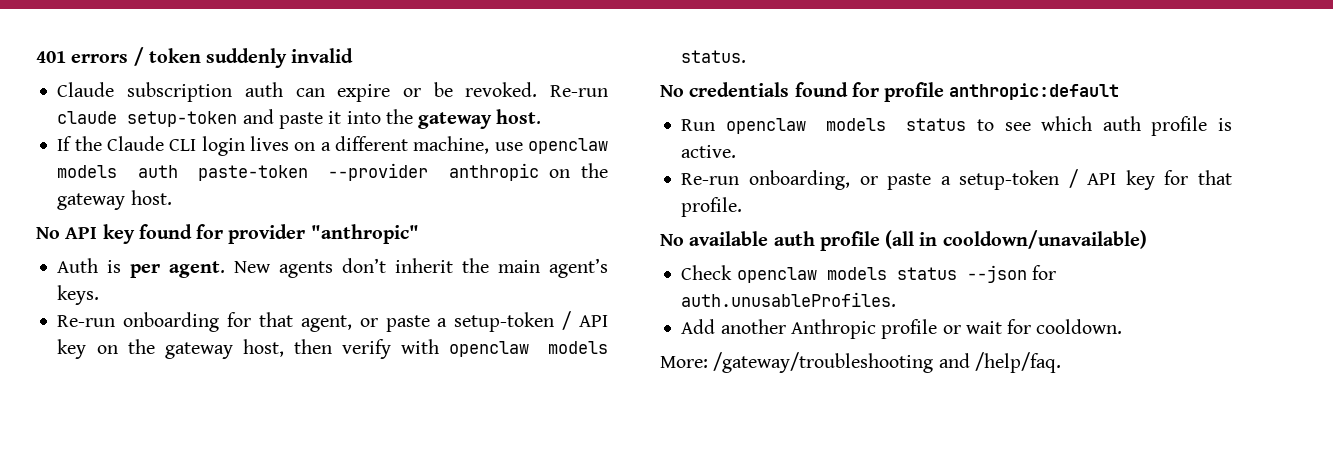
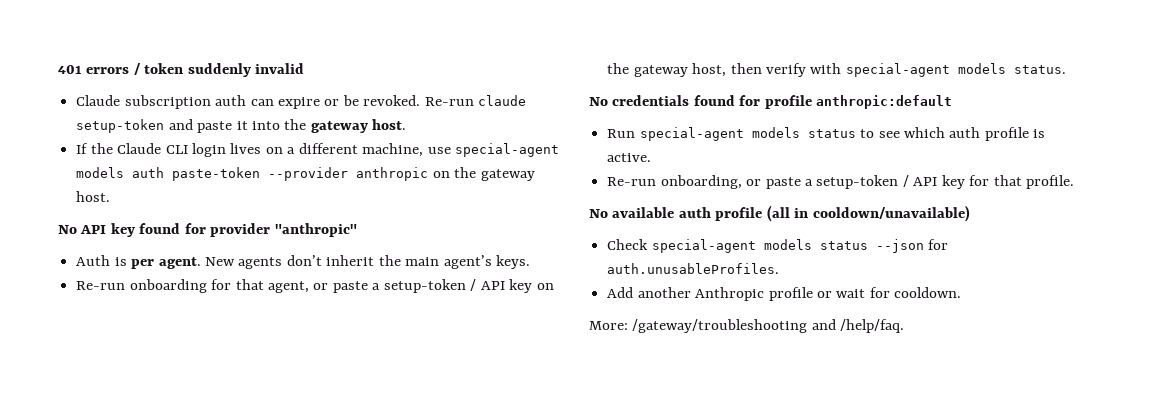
[528,138,608,154] openclaw -> [455,143,560,157] special-agent
[448,341,529,357] openclaw -> [845,63,950,77] special-agent
[726,118,807,134] openclaw -> [639,127,744,141] special-agent
[736,267,817,283] openclaw -> [651,239,756,253] special-agent

